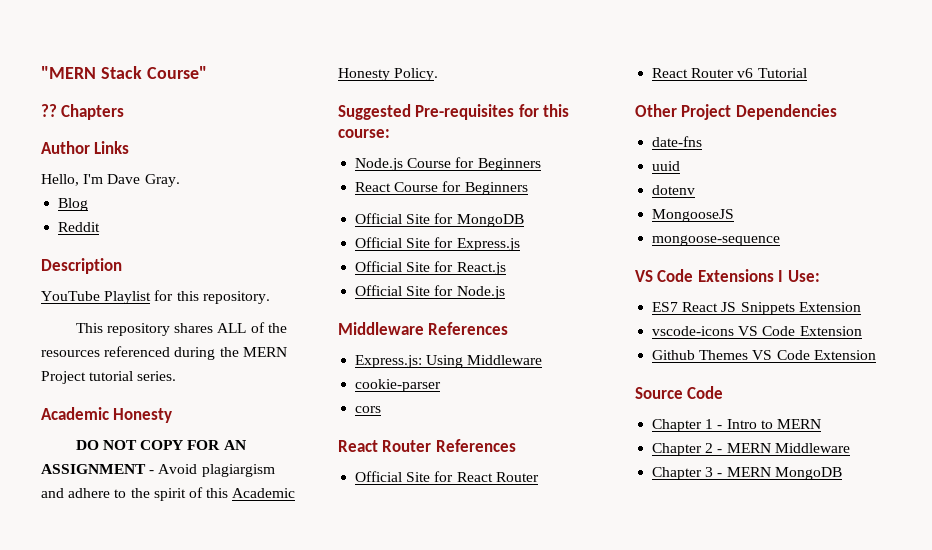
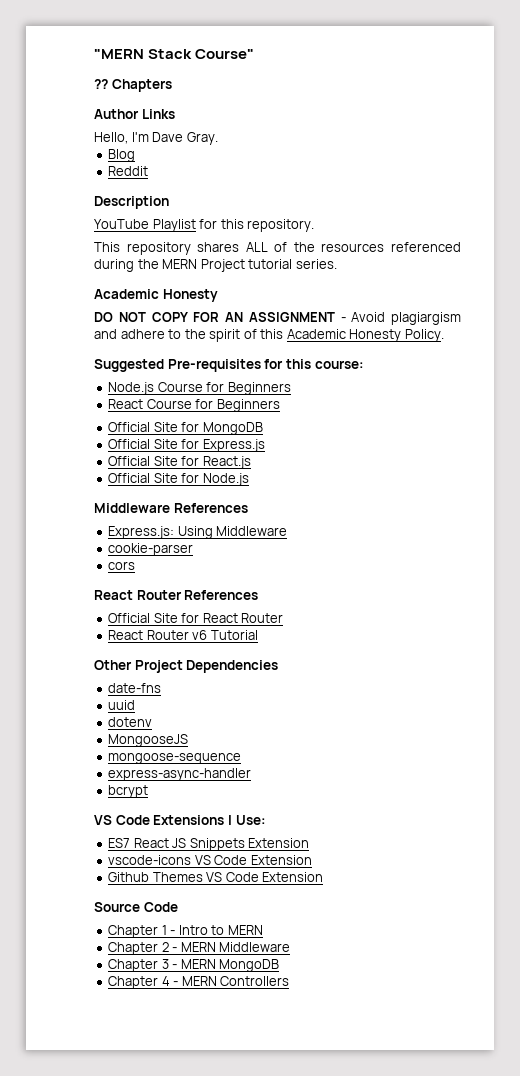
(781, 240) none -> [108,768,252,781] [108,785,149,798] // express-async-handler // bcrypt
(842, 473) none -> [108,976,290,989] // Chapter 4 - MERN Controllers

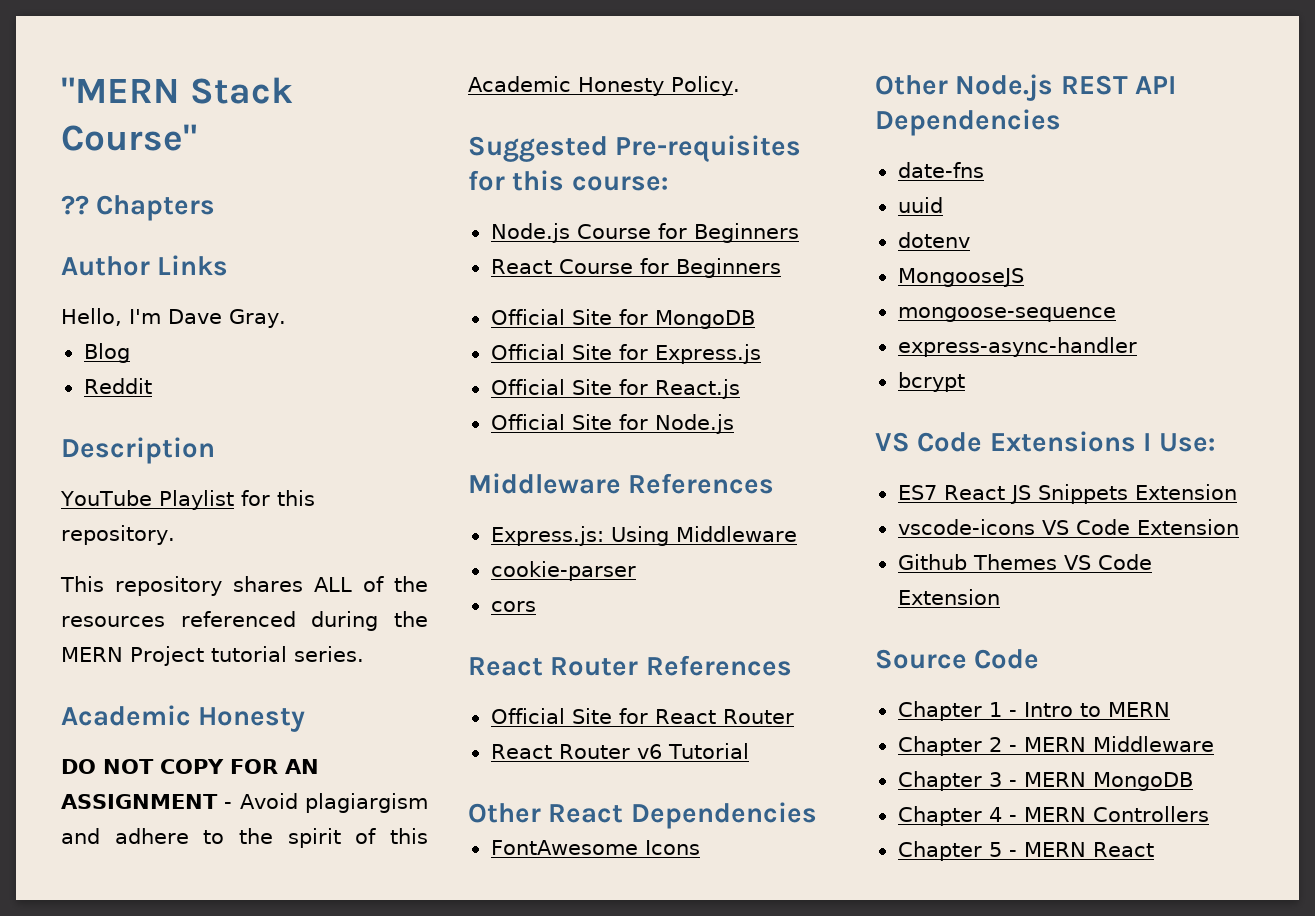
[134,660,183,673] Project -> [548,802,817,829] [490,840,700,855] [875,74,1177,101] React Dependencies // FontAwesome Icons // Other Node.js REST API
(290, 981) none -> [897,841,1154,861] // Chapter 5 - MERN React

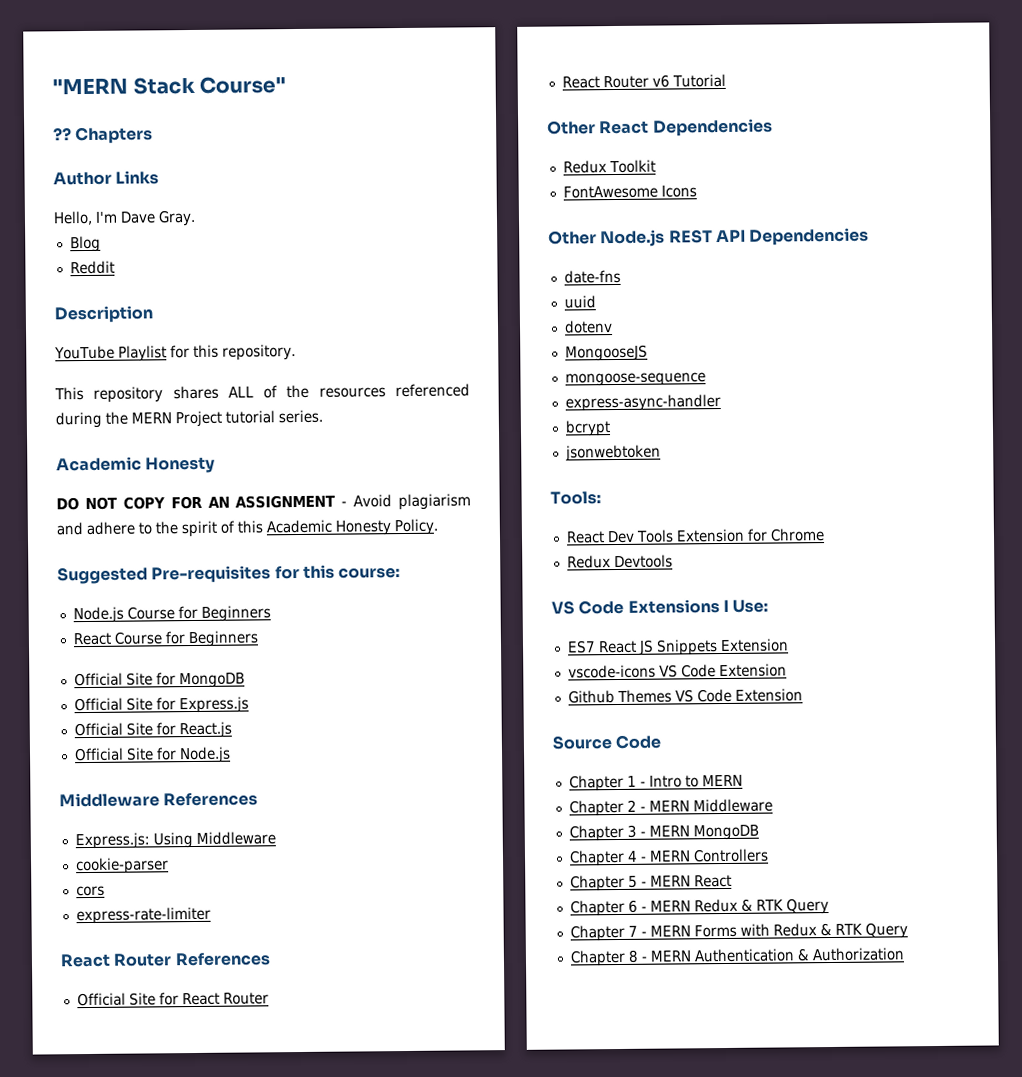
[305,793,428,813] plagiargism -> [398,493,471,511] plagiarism
(536, 606) none -> [75,906,211,925] // express-rate-limiter
(817, 815) none -> [562,159,656,174] // Redux Toolkit
(965, 382) none -> [564,444,661,462] [550,491,601,505] [565,528,825,544] [566,554,673,569] // jsonwebtoken // Tools: // React Dev Tools Extension for Chrome // Redux Devtools
(1154, 849) none -> [569,898,829,917] [569,922,908,942] [569,947,904,967] // Chapter 6 - MERN Redux & RTK Query // Chapter 7 - MERN Forms with Redux & RTK Query // Chapter 8 - MERN Authentication & Authorization

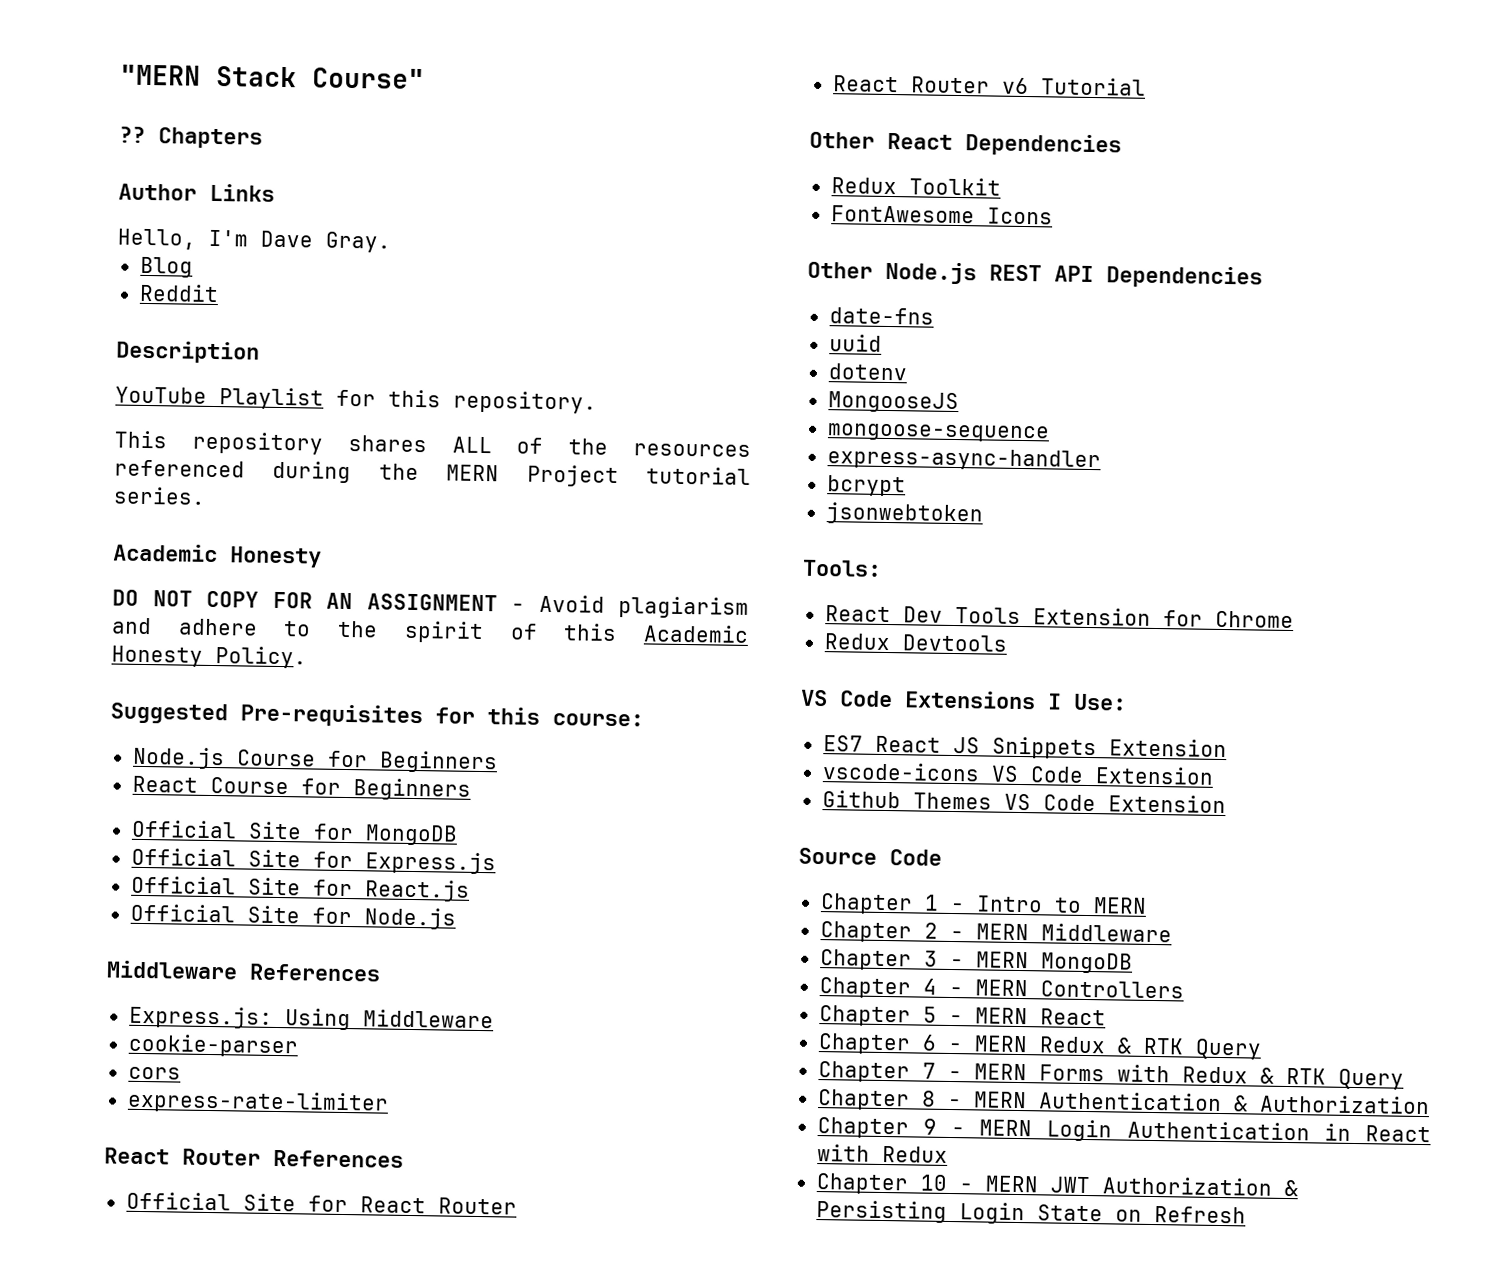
(904, 954) none -> [816,1117,1431,1143] [816,1144,948,1163] [815,1173,1298,1197] [815,1200,1246,1225] // Chapter 9 - MERN Login Authentication in React with Redux // Chapter 10 - MERN JWT Authorization & Persisting Login State on Refresh

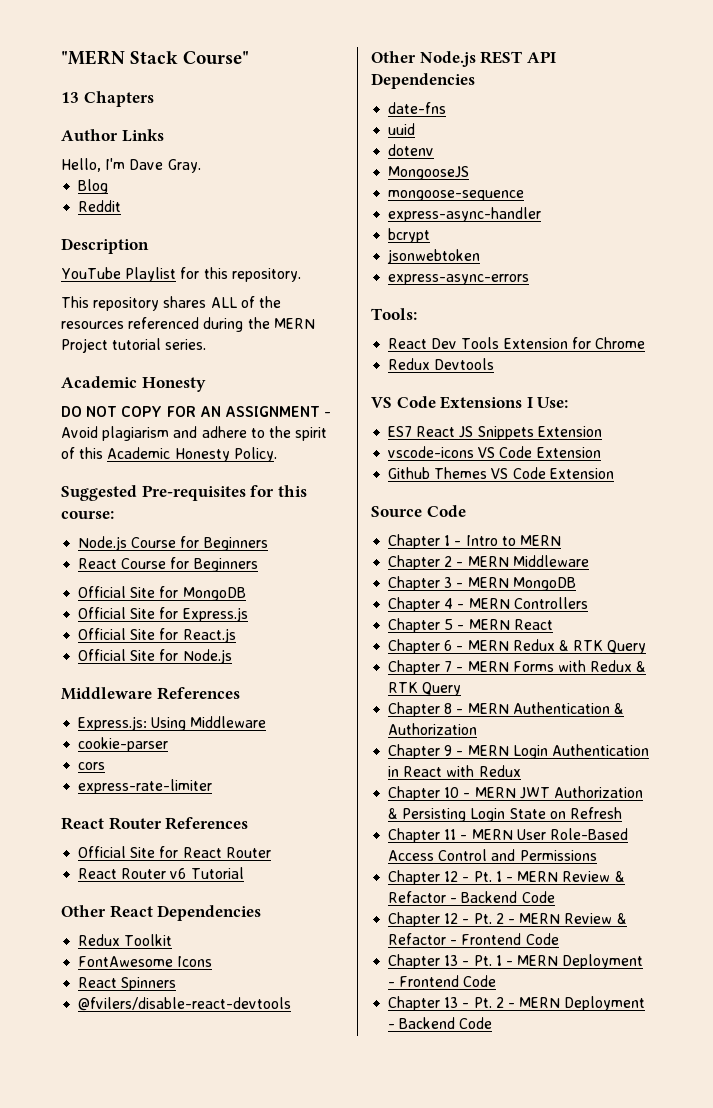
[119,126,146,143] ?? -> [61,92,79,103] 13
(1053, 216) none -> [78,977,177,991] [78,997,292,1011] // React Spinners // @fvilers/disable-react-devtools
(983, 514) none -> [388,274,530,285] // express-async-errors
(1246, 1215) none -> [388,828,628,843] [388,849,597,861] [388,870,625,885] [388,891,555,903] [388,912,627,927] [388,933,559,945] [388,954,644,969] [388,975,497,987] [388,996,646,1011] [388,1017,493,1029] // Chapter 11 - MERN User Role-Based Access Control and Permissions // Chapter 12 - Pt. 1 - MERN Review & Refactor - Backend Code // Chapter 12 - Pt. 2 - MERN Review & Refactor - Frontend Code // Chapter 13 - Pt. 1 - MERN Deployment - Frontend Code // Chapter 13 - Pt. 2 - MERN Deployment - Backend Code

